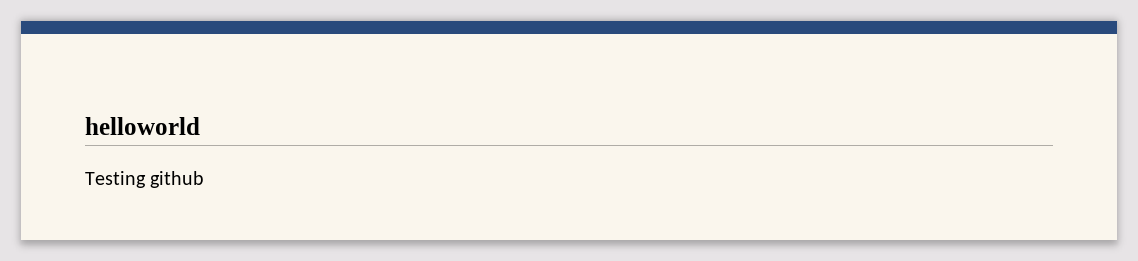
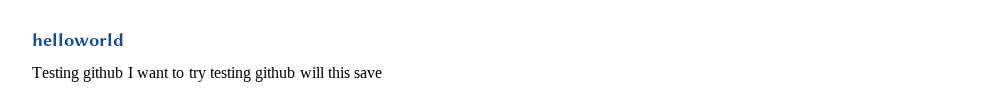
(205, 179) none -> [127,67,383,82] I want to try testing github will this save

